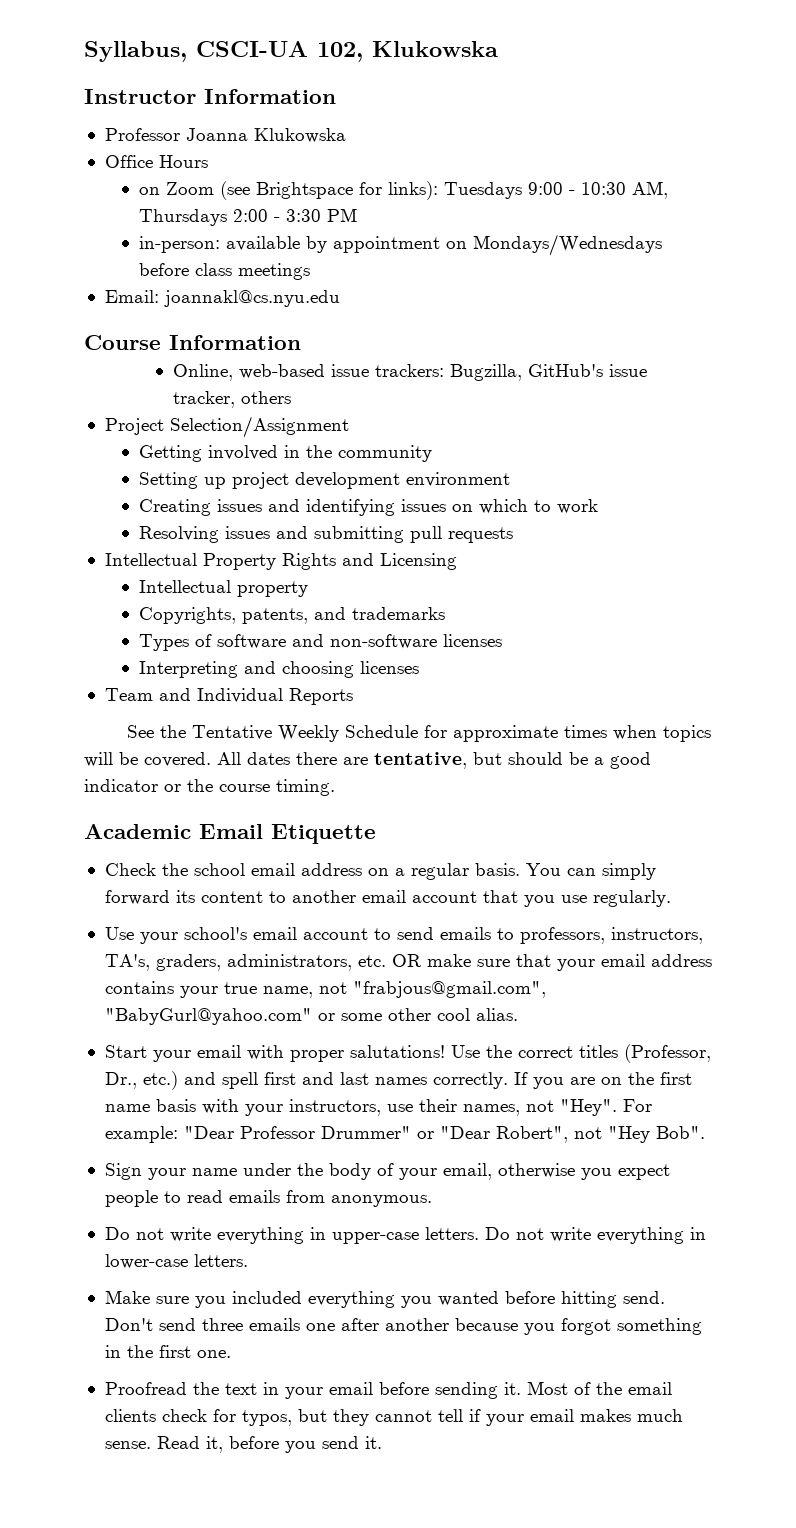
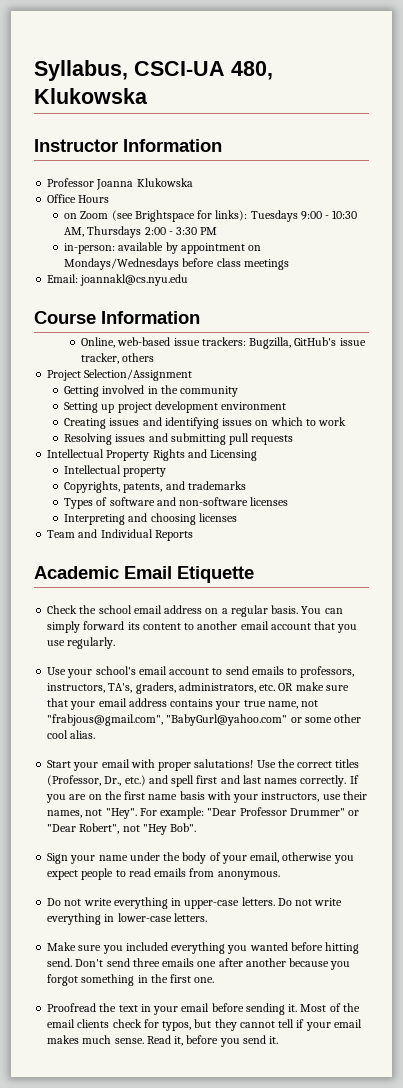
[317,42,363,62] 102, -> [231,61,273,80] 480,
[127,725,712,742] [84,752,651,769] [84,779,335,796] // See the Tentative Weekly Schedule for approximate times when topics will be covered. All dates there are tentative, but should be a good indicator or the course timing. -> (193, 535) none

